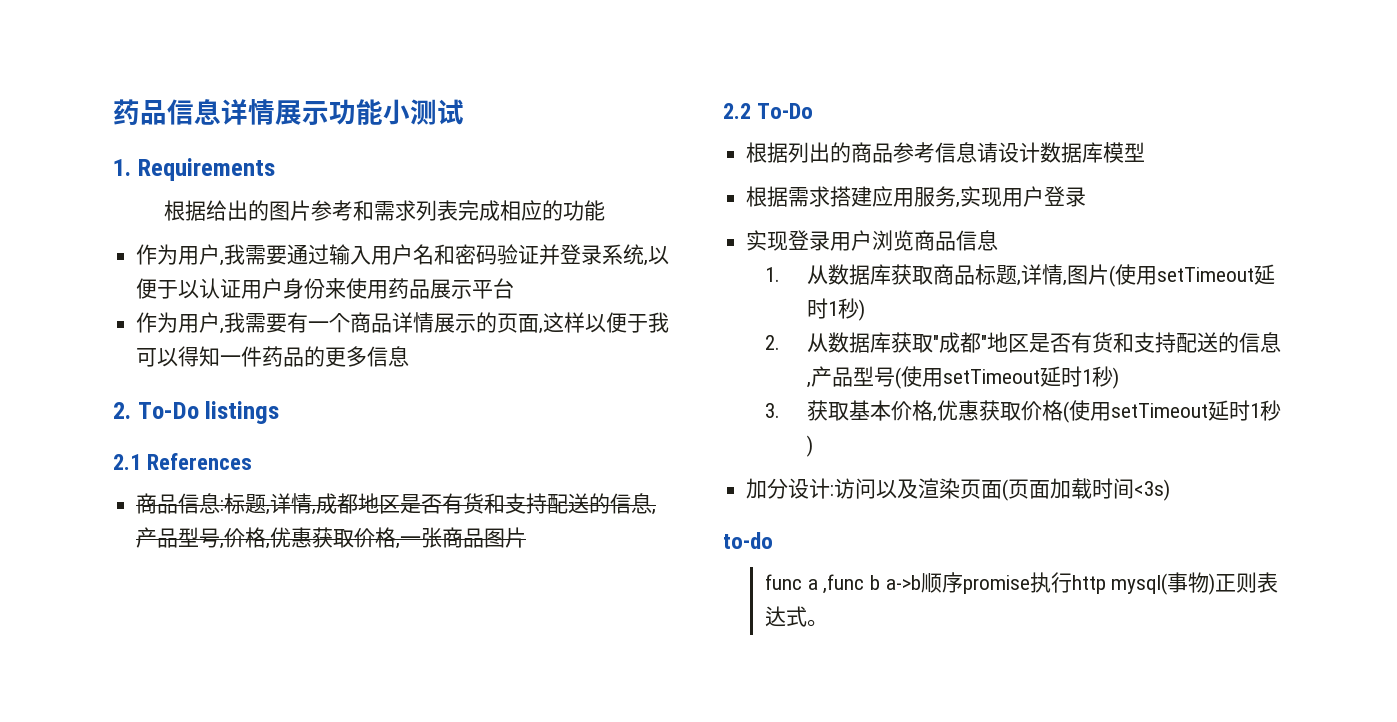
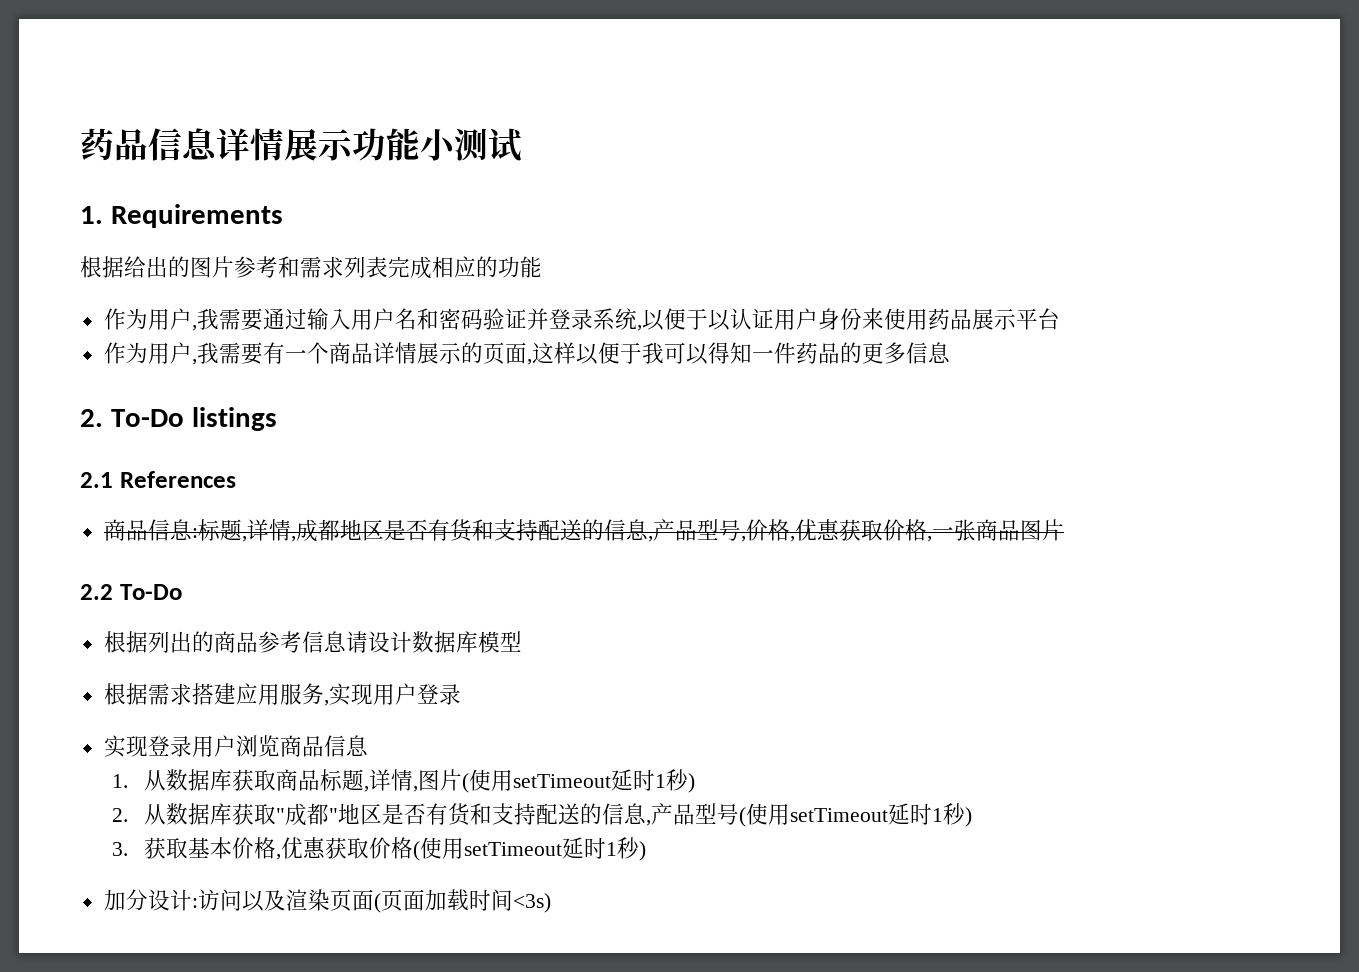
[723,532,773,549] [764,572,1279,595] [764,606,828,627] // to-do // func a ,func b a->b顺序promise执行http mysql(事物)正则表达式。 -> (551, 903) none

